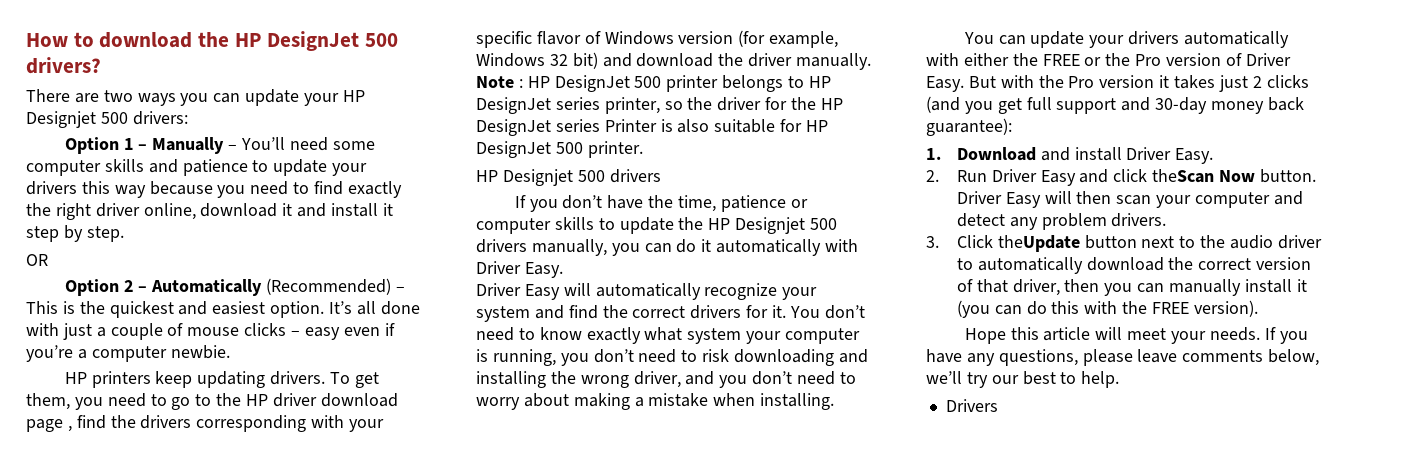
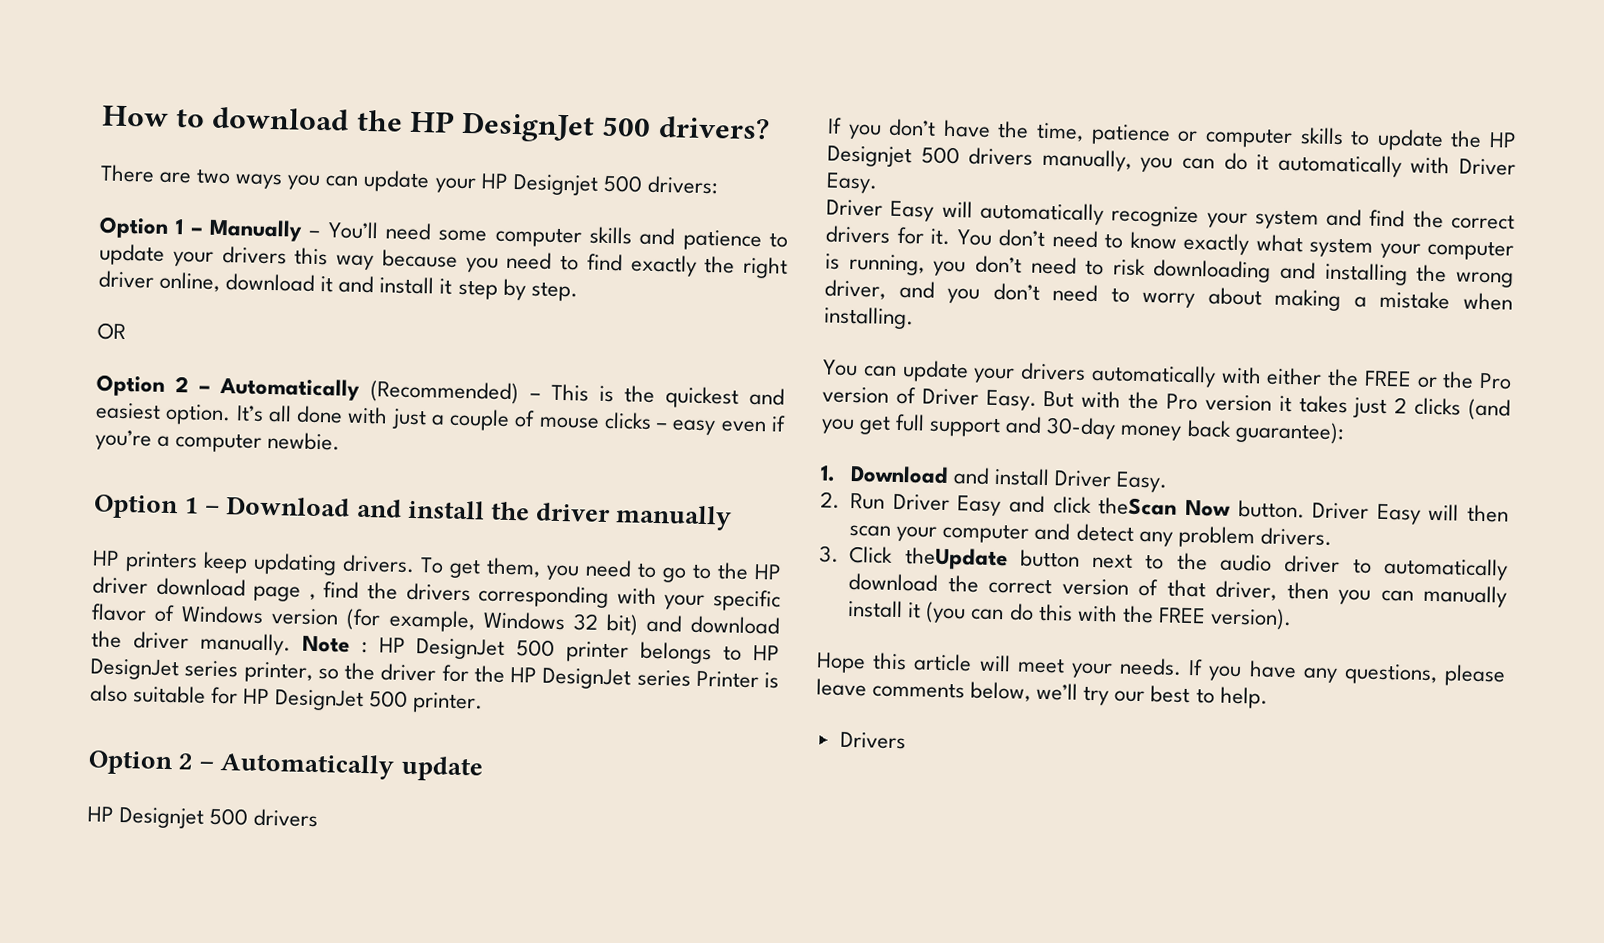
(230, 352) none -> [93,494,733,531] // Option 1 – Download and install the driver manually
(643, 149) none -> [88,750,484,782] // Option 2 – Automatically update

